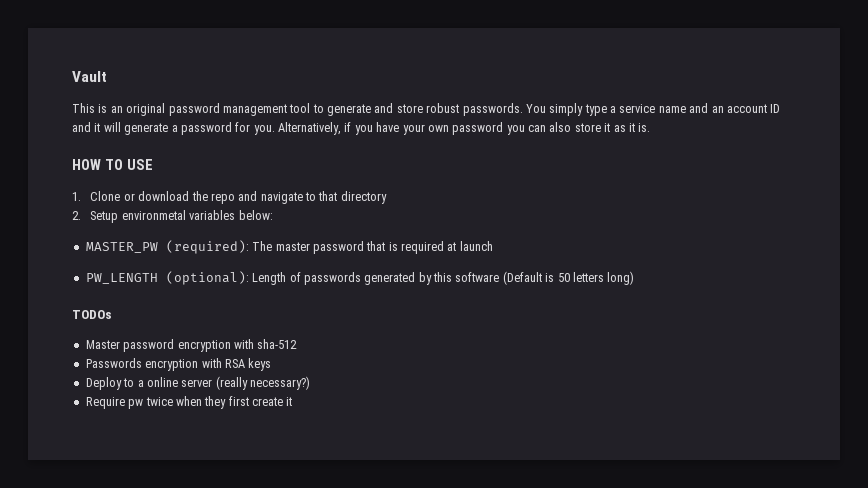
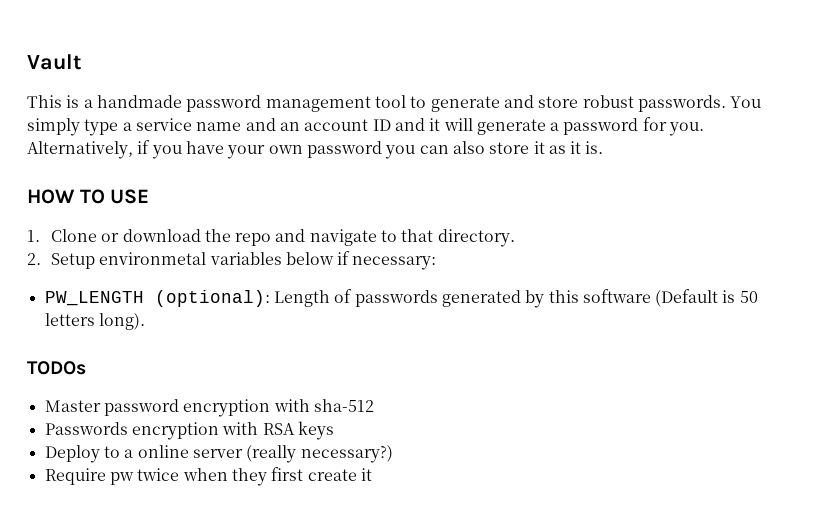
[110,103,166,116] an original -> [83,95,182,108] a handmade
[340,191,387,204] directory -> [437,229,515,247] directory.
[238,210,273,220] [85,240,493,254] below: // MASTER_PW (required): The master password that is required at launch -> [285,251,437,270] below if necessary:
[607,271,635,285] long) -> [98,313,145,330] long).

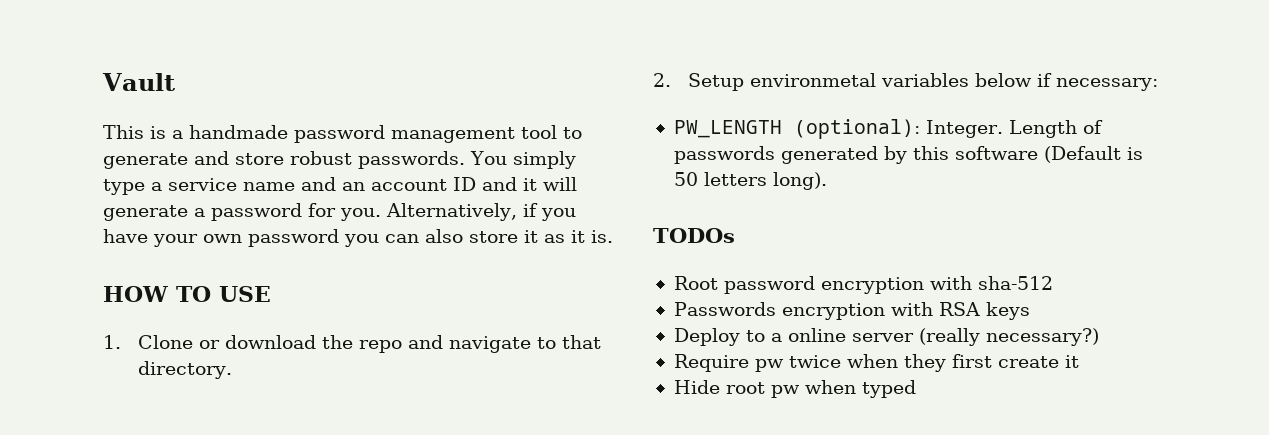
(270, 298) none -> [925,120,1003,138] Integer.
[44,400,101,412] Master -> [673,276,718,290] Root
(372, 474) none -> [673,380,916,398] // Hide root pw when typed

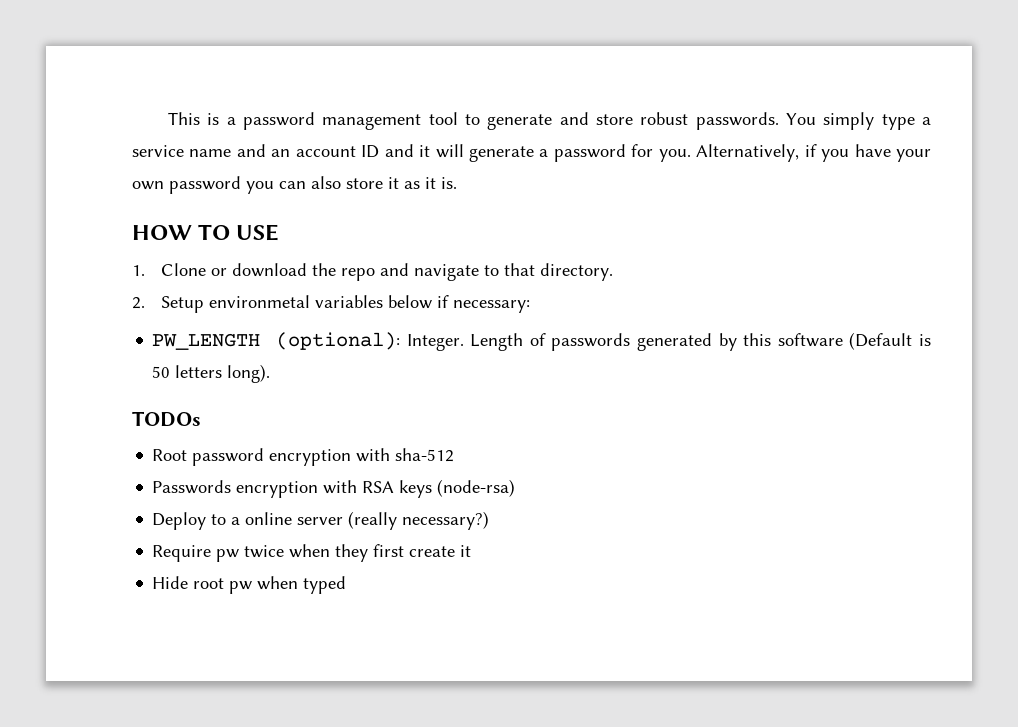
[102,73,175,91] Vault // -> (168, 118) none
[189,125,288,139] handmade -> (236, 121) none
(1030, 311) none -> [437,479,516,497] (node-rsa)

